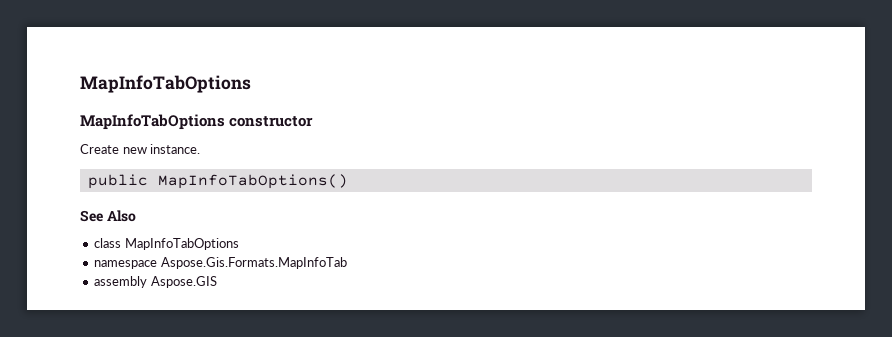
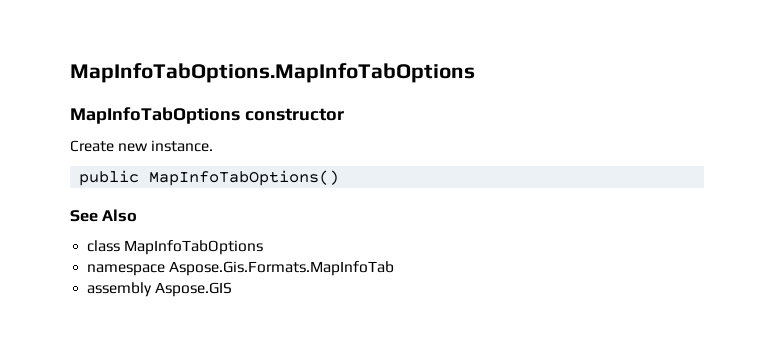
[80,75,251,93] MapInfoTabOptions -> [70,63,475,83] MapInfoTabOptions.MapInfoTabOptions

